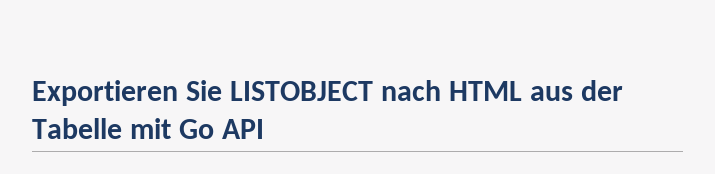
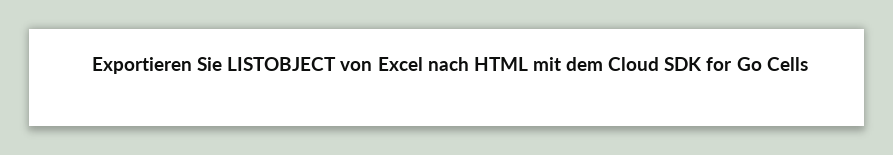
[380,80,623,101] [32,118,264,139] nach HTML aus der Tabelle mit Go API -> [340,57,808,71] von Excel nach HTML mit dem Cloud SDK for Go Cells

